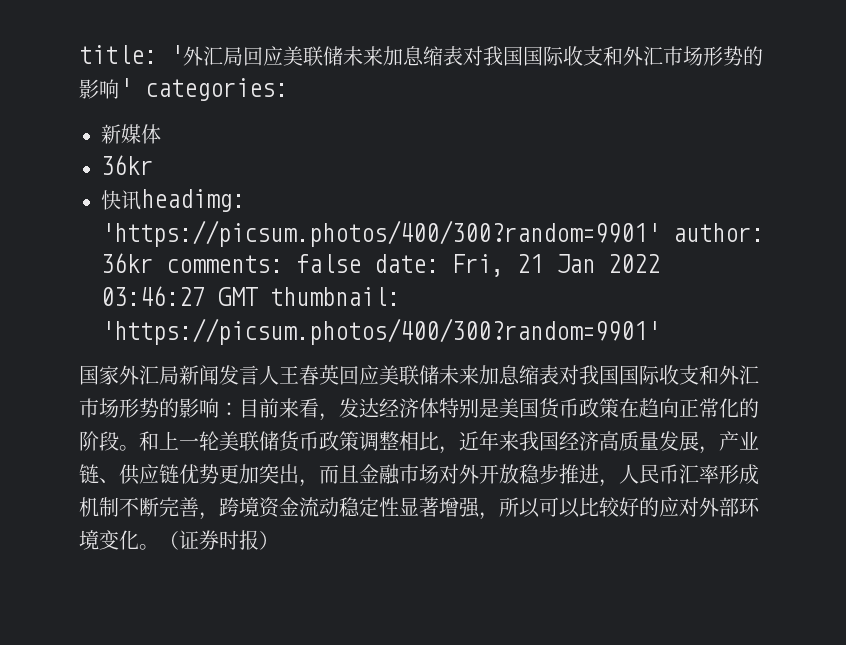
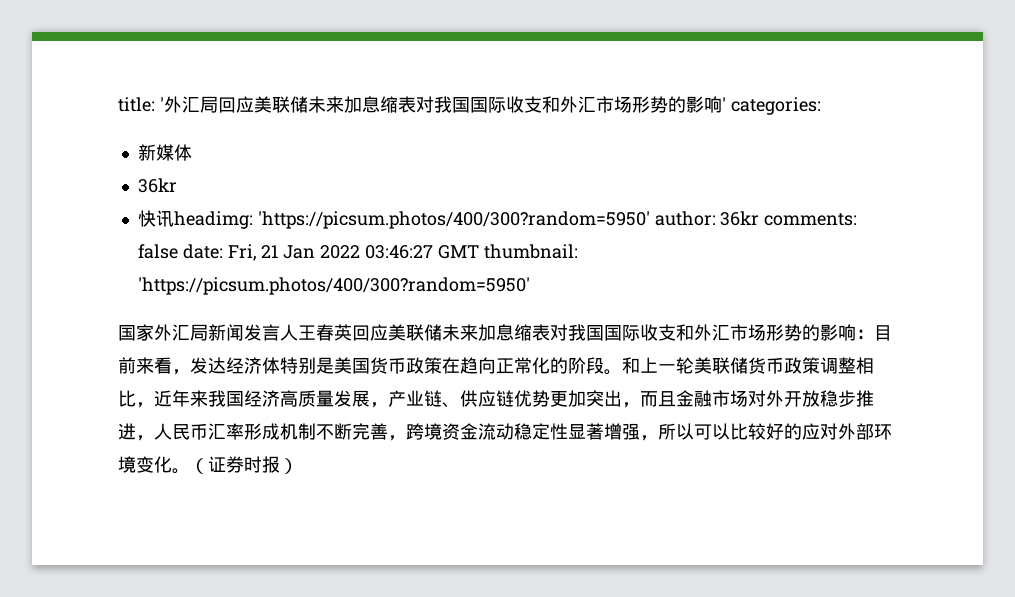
[101,220,660,247] 'https://picsum.photos/400/300?random=9901' -> [257,211,650,229] 'https://picsum.photos/400/300?random=5950'
[101,318,660,345] 'https://picsum.photos/400/300?random=9901' -> [137,277,530,295] 'https://picsum.photos/400/300?random=5950'

